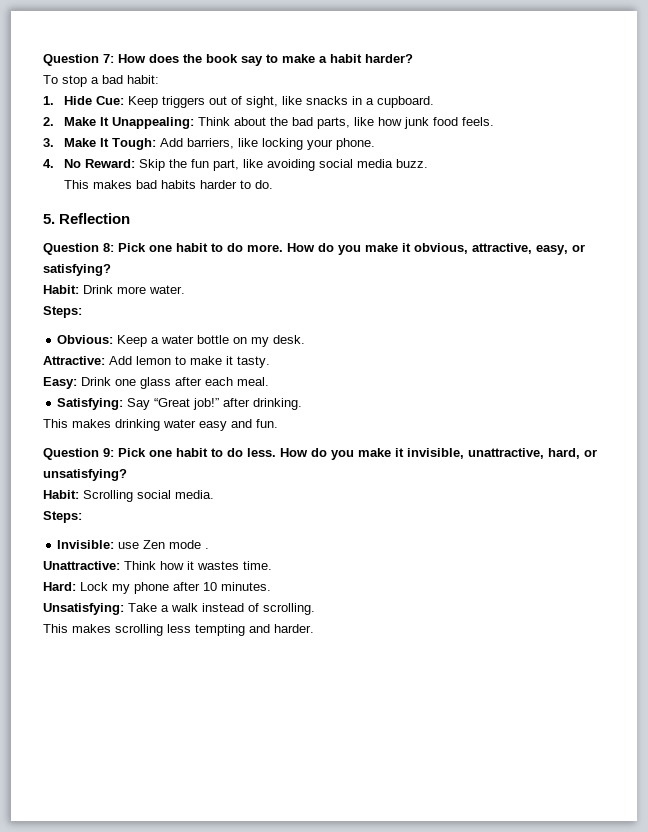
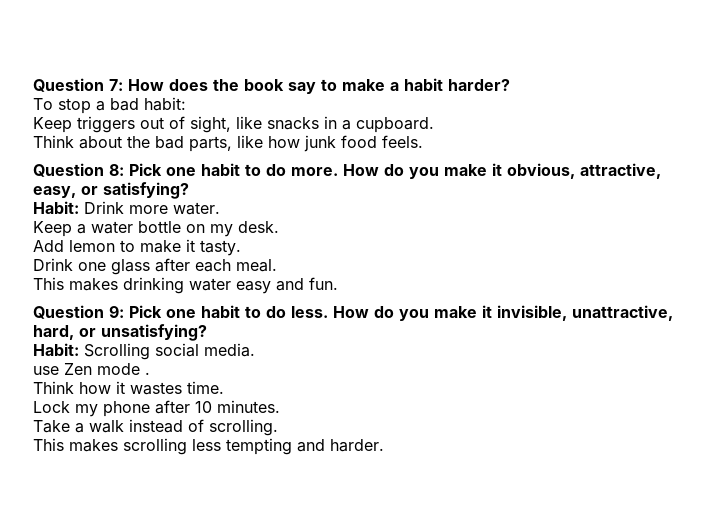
[43,96,125,105] 1. Hide Cue: -> (186, 104) none
[43,117,195,129] 2. Make It Unappealing: -> (434, 125) none
[43,138,376,150] [43,159,429,171] [64,180,274,189] [43,213,131,224] // 3. Make It Tough: Add barriers, like locking your phone. // 4. No Reward: Skip the fun part, like avoiding social media buzz. // This makes bad habits harder to do. // 5. Reflection -> (423, 141) none
[43,306,82,318] [57,335,114,344] Steps: // Obvious: -> (220, 208) none
[43,356,105,365] Attractive: -> (279, 227) none
[43,377,77,389] Easy: -> (241, 248) none
[57,398,303,410] // Satisfying: Say “Great job!” after drinking. -> (277, 265) none
[43,511,82,523] [57,540,115,549] Steps: // Invisible: -> (255, 350) none
[43,561,120,570] Unattractive: -> (150, 373) none
[43,582,76,591] Hard: -> (224, 387) none
[43,603,124,615] Unsatisfying: -> (280, 406) none

